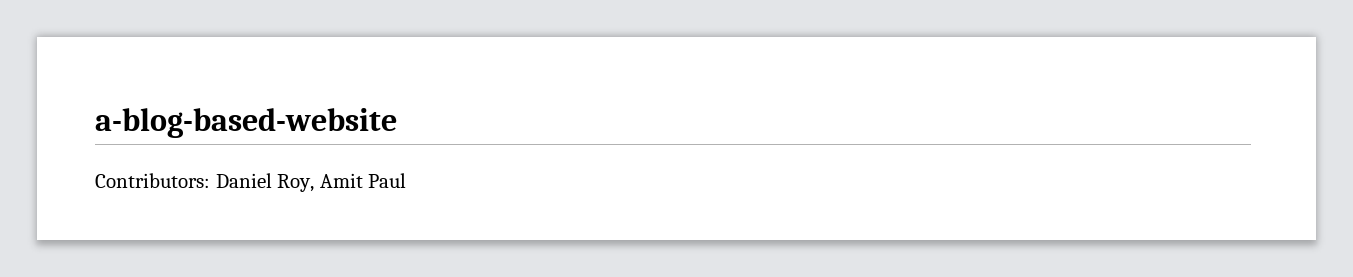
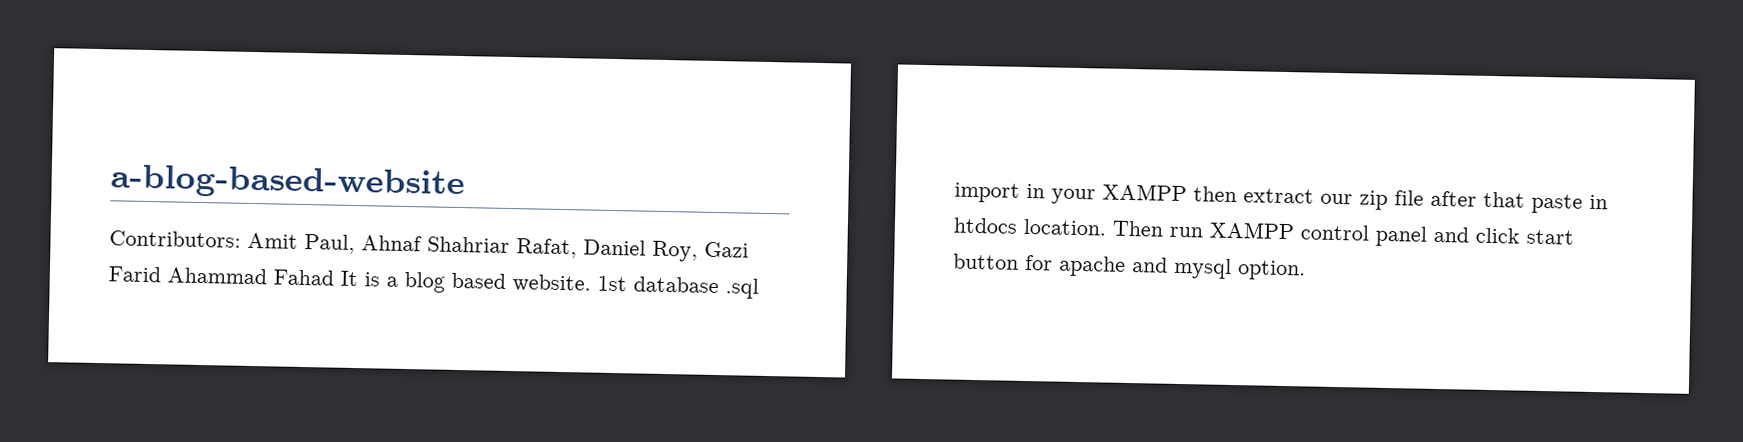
[215,173,407,192] Daniel Roy, Amit Paul -> [247,232,749,262] [108,266,759,299] [954,182,1608,214] [953,217,1574,247] [953,253,1306,281] Amit Paul, Ahnaf Shahriar Rafat, Daniel Roy, Gazi Farid Ahammad Fahad It is a blog based website. 1st database .sql import in your XAMPP then extract our zip file after that paste in htdocs location. Then run XAMPP control panel and click start button for apache and mysql option.

